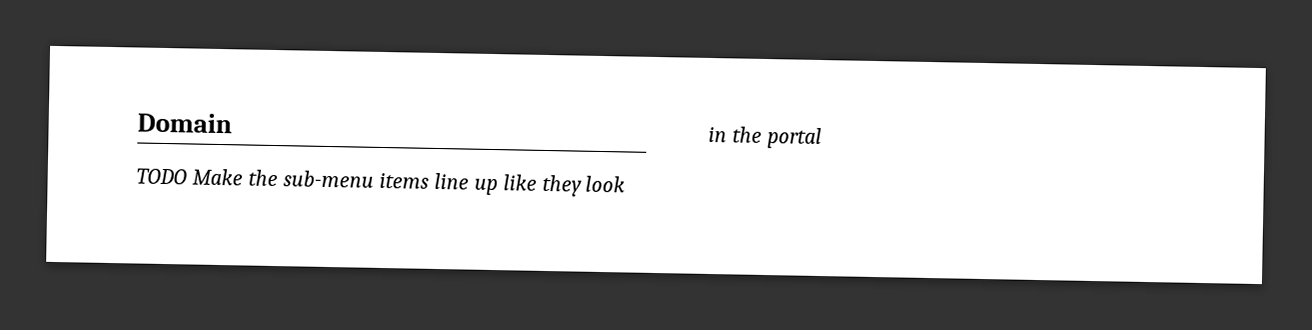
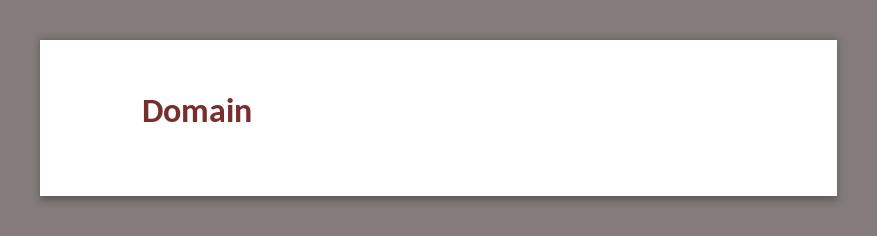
[136,168,626,197] [708,126,822,150] // TODO Make the sub-menu items line up like they look in the portal -> (252, 110) none

